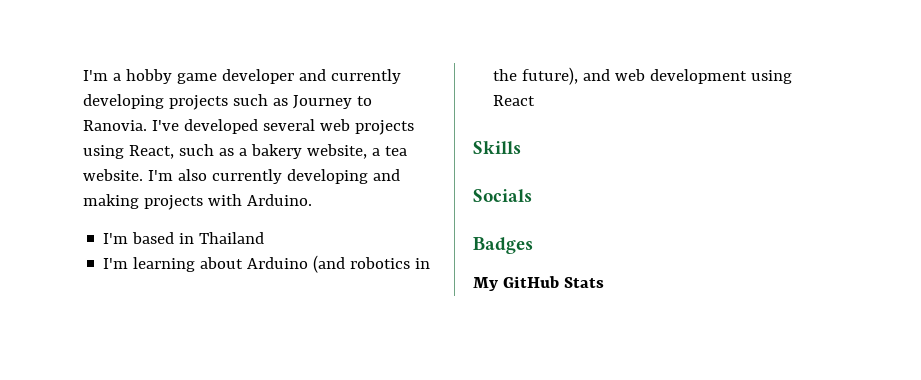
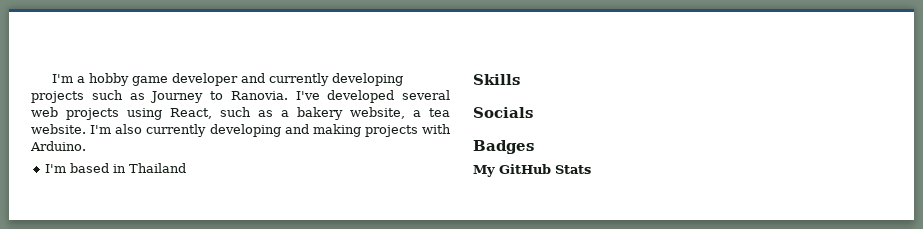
[103,255,431,273] [493,67,793,85] [493,95,536,106] // I'm learning about Arduino (and robotics in the future), and web development using React -> (187, 168) none

